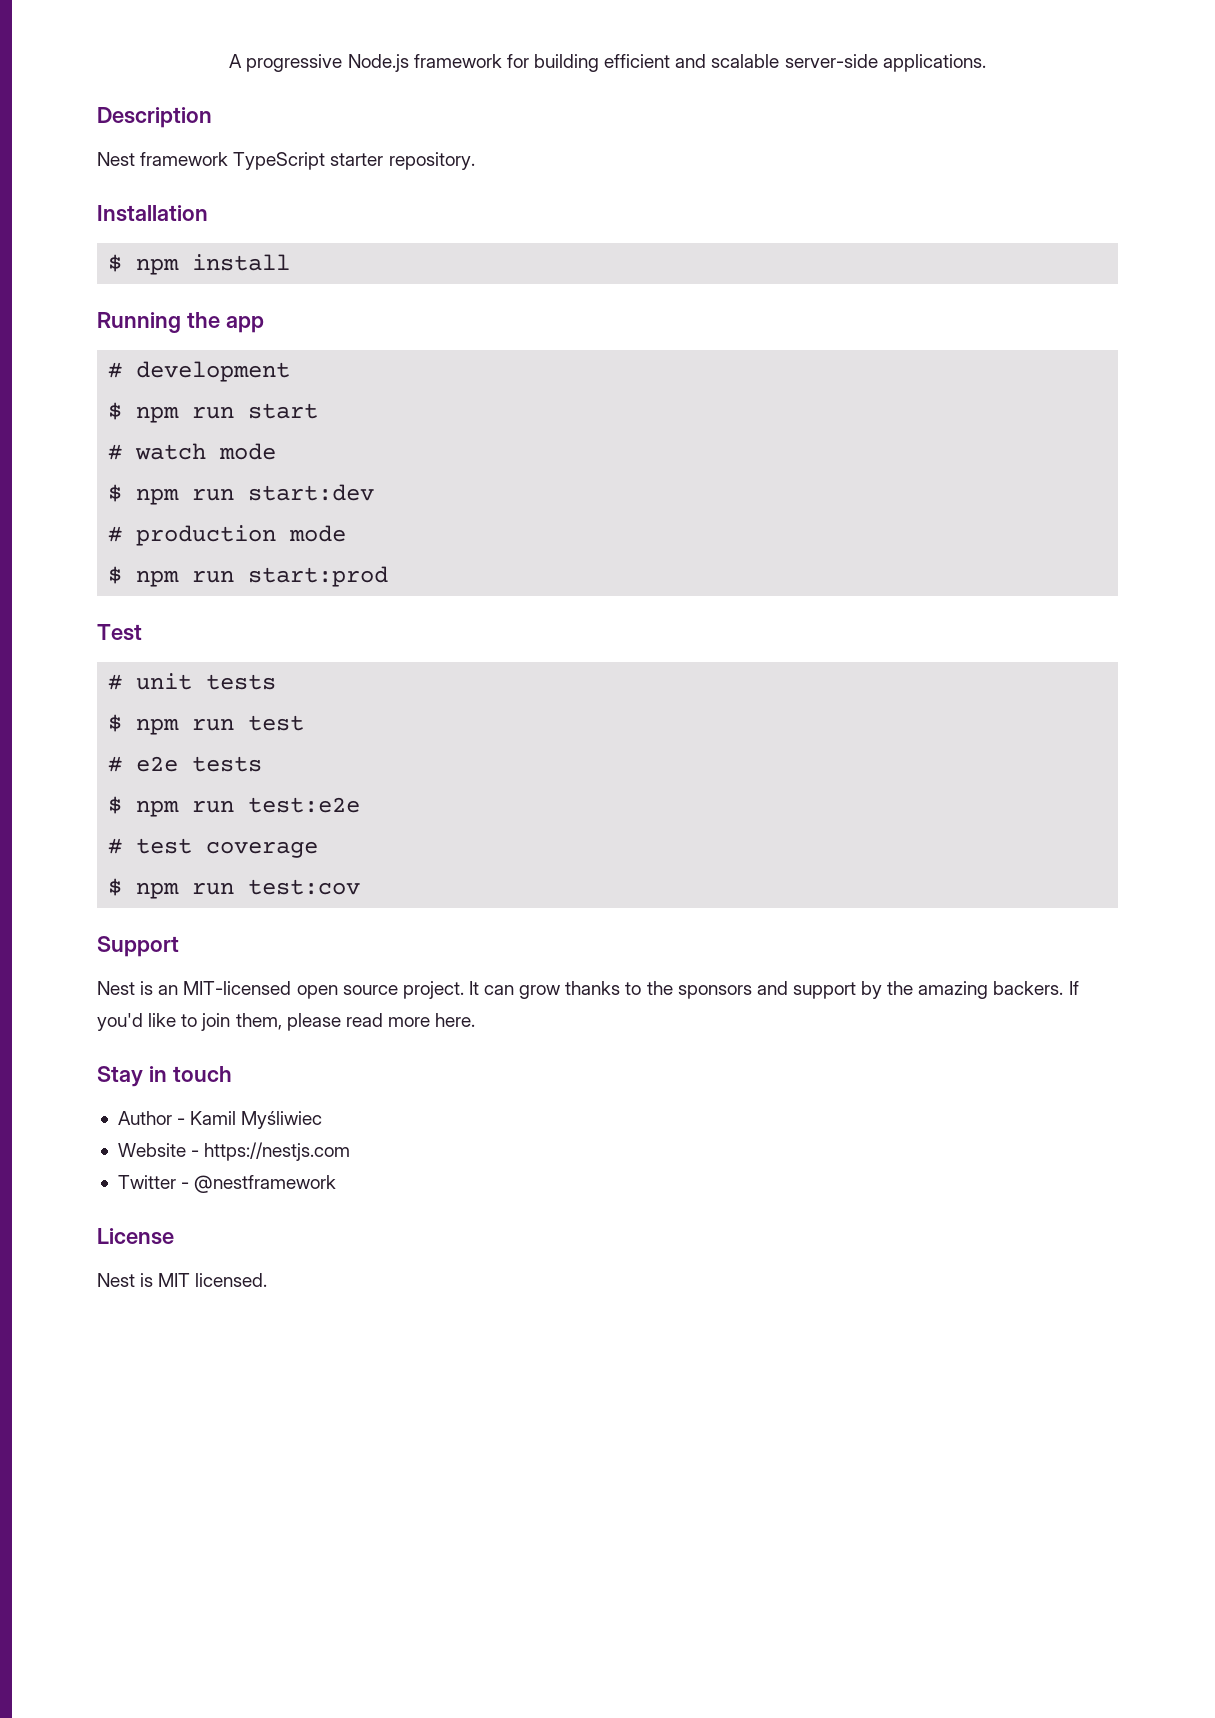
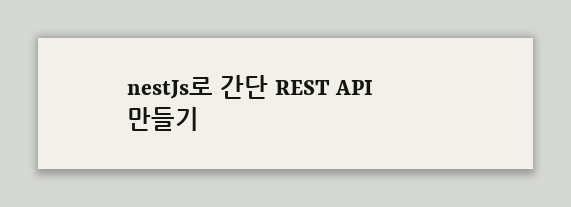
[229,54,986,72] [97,107,212,128] [97,152,475,170] [97,205,208,222] [108,254,291,275] [97,312,264,333] [108,361,291,382] [108,402,319,423] [108,443,277,460] [108,484,375,505] [108,525,347,546] [108,566,389,587] [97,624,142,641] [108,673,277,690] [108,714,305,735] [108,756,263,772] [108,796,361,817] [108,838,319,858] [108,878,361,899] [97,936,179,957] [97,981,1079,999] [97,1013,476,1031] [97,1066,232,1087] [117,1111,323,1129] [117,1142,351,1161] [117,1175,337,1193] [97,1228,174,1245] [97,1273,268,1287] A progressive Node.js framework for building efficient and scalable server-side applications. // Description // Nest framework TypeScript starter repository. // Installation // $ npm install // Running the app // # development // $ npm run start // # watch mode // $ npm run start:dev // # production mode // $ npm run start:prod // Test // # unit tests // $ npm run test // # e2e tests // $ npm run test:e2e // # test coverage // $ npm run test:cov // Support // Nest is an MIT-licensed open source project. It can grow thanks to the sponsors and support by the amazing backers. If you'd like to join them, please read more here. // Stay in touch // Author - Kamil Myśliwiec // Website - https://nestjs.com // Twitter - @nestframework // License // Nest is MIT licensed. -> [127,75,374,99] [127,107,199,131] nestJs로 간단 REST API 만들기

